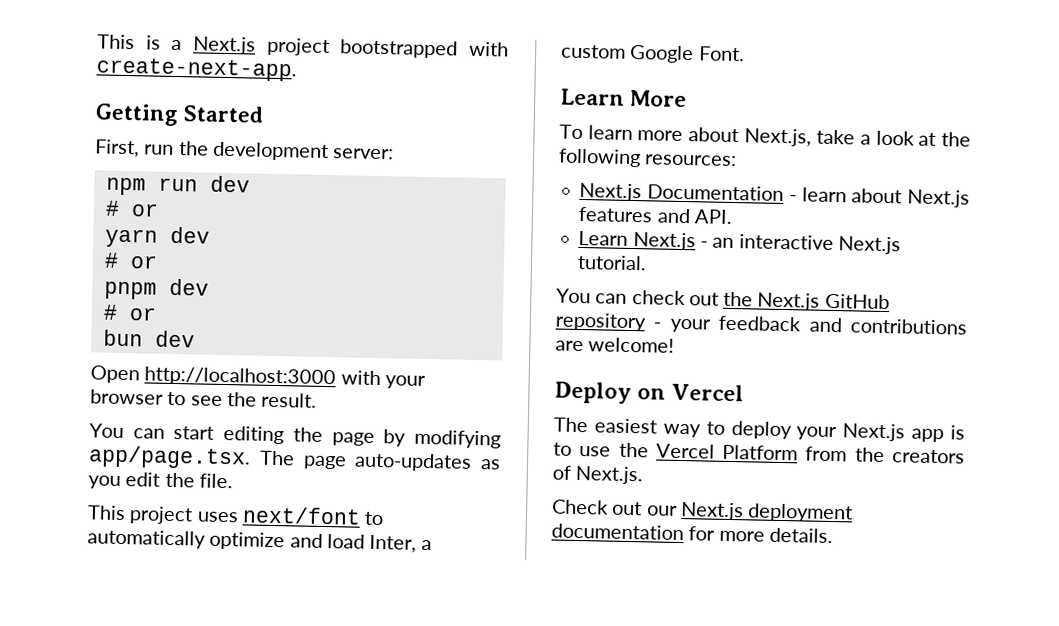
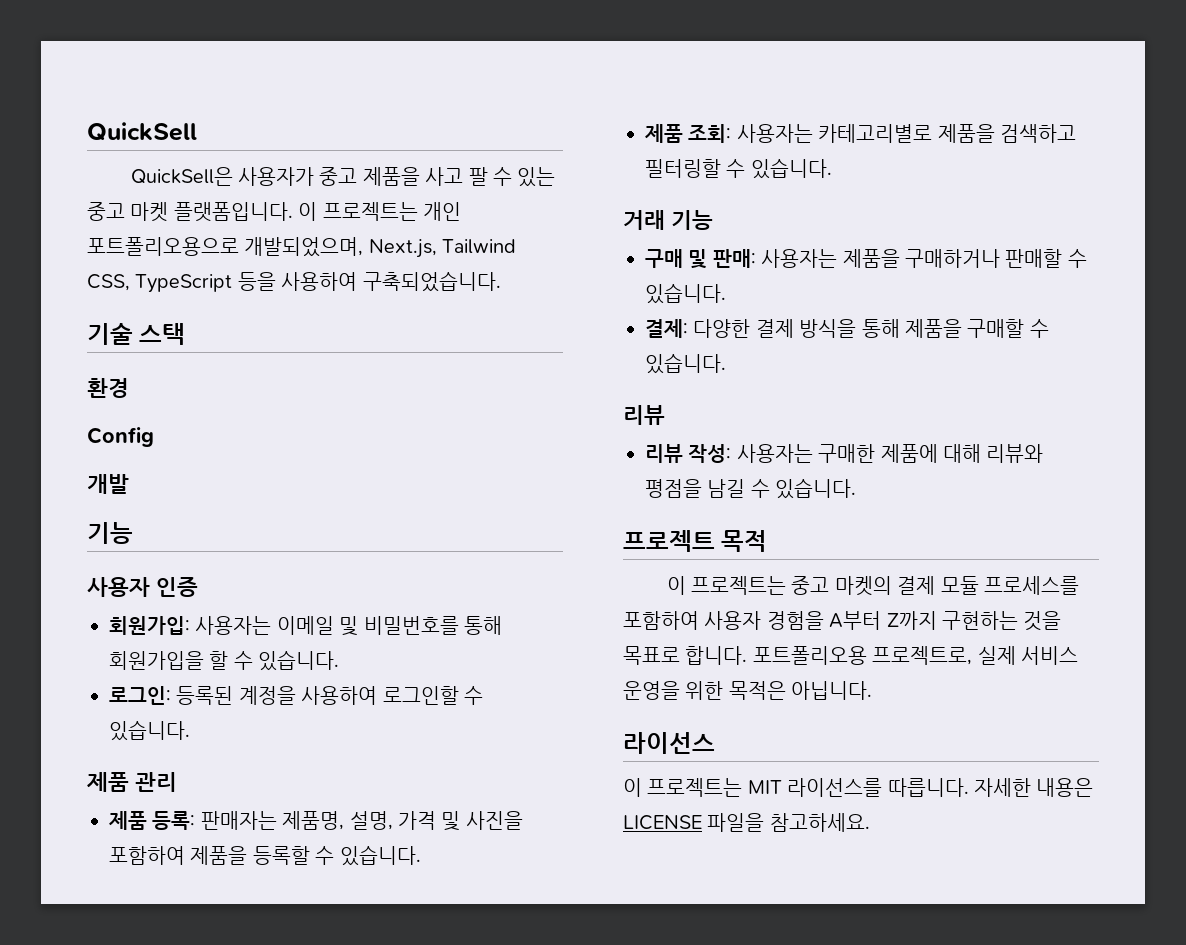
[97,34,509,59] [96,57,297,82] [95,103,265,127] [95,139,395,161] [105,175,250,196] [104,200,159,217] [104,226,210,248] [103,252,158,269] [103,278,209,300] [102,304,157,321] [102,329,195,348] [90,365,426,389] [90,389,318,408] [89,423,501,449] [88,445,501,472] [88,472,233,489] [87,505,385,526] [87,529,433,553] [561,44,745,64] [560,88,688,108] [559,124,971,147] [558,148,738,168] [579,182,970,208] [578,206,733,224] [578,230,901,255] [577,254,648,271] [556,288,890,311] [555,312,967,335] [555,337,675,353] [554,381,745,405] [553,417,965,443] [553,442,965,464] [552,465,644,485] [552,499,854,523] [551,523,833,544] This is a Next.js project bootstrapped with create-next-app. // Getting Started // First, run the development server: // npm run dev // # or // yarn dev // # or // pnpm dev // # or // bun dev // Open http://localhost:3000 with your browser to see the result. // You can start editing the page by modifying app/page.tsx. The page auto-updates as you edit the file. // This project uses next/font to automatically optimize and load Inter, a custom Google Font. // Learn More // To learn more about Next.js, take a look at the following resources: // Next.js Documentation - learn about Next.js features and API. // Learn Next.js - an interactive Next.js tutorial. // You can check out the Next.js GitHub repository - your feedback and contributions are welcome! // Deploy on Vercel // The easiest way to deploy your Next.js app is to use the Vercel Platform from the creators of Next.js. // Check out our Next.js deployment documentation for more details. -> [87,122,197,141] [130,167,556,187] [87,202,461,222] [87,237,517,258] [87,271,501,293] [87,323,186,345] [87,378,129,398] [87,427,154,447] [87,474,129,494] [87,522,133,544] [87,577,198,597] [109,616,502,636] [109,650,340,671] [109,686,483,705] [109,720,190,741] [87,772,177,792] [109,811,523,831] [109,845,421,866] [645,124,1076,143] [645,158,832,179] [623,210,713,230] [645,249,1087,269] [645,283,726,304] [645,319,1049,338] [645,353,726,374] [623,405,665,425] [645,444,1044,463] [645,478,857,499] [623,530,768,552] [666,576,1080,596] [623,611,1062,631] [623,646,1078,665] [623,681,873,700] [623,732,715,754] [623,778,1094,797] [623,813,870,832] QuickSell // QuickSell은 사용자가 중고 제품을 사고 팔 수 있는 중고 마켓 플랫폼입니다. 이 프로젝트는 개인 포트폴리오용으로 개발되었으며, Next.js, Tailwind CSS, TypeScript 등을 사용하여 구축되었습니다. // 기술 스택 // 환경 // Config // 개발 // 기능 // 사용자 인증 // 회원가입: 사용자는 이메일 및 비밀번호를 통해 회원가입을 할 수 있습니다. // 로그인: 등록된 계정을 사용하여 로그인할 수 있습니다. // 제품 관리 // 제품 등록: 판매자는 제품명, 설명, 가격 및 사진을 포함하여 제품을 등록할 수 있습니다. // 제품 조회: 사용자는 카테고리별로 제품을 검색하고 필터링할 수 있습니다. // 거래 기능 // 구매 및 판매: 사용자는 제품을 구매하거나 판매할 수 있습니다. // 결제: 다양한 결제 방식을 통해 제품을 구매할 수 있습니다. // 리뷰 // 리뷰 작성: 사용자는 구매한 제품에 대해 리뷰와 평점을 남길 수 있습니다. // 프로젝트 목적 // 이 프로젝트는 중고 마켓의 결제 모듈 프로세스를 포함하여 사용자 경험을 A부터 Z까지 구현하는 것을 목표로 합니다. 포트폴리오용 프로젝트로, 실제 서비스 운영을 위한 목적은 아닙니다. // 라이선스 // 이 프로젝트는 MIT 라이선스를 따릅니다. 자세한 내용은 LICENSE 파일을 참고하세요.

